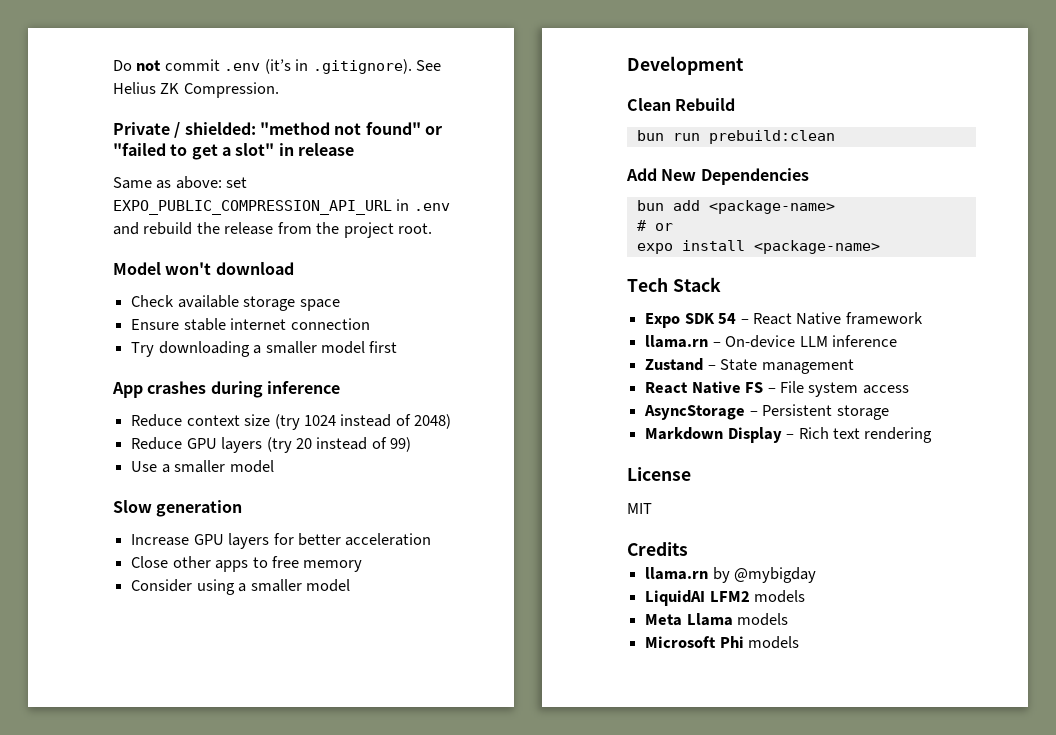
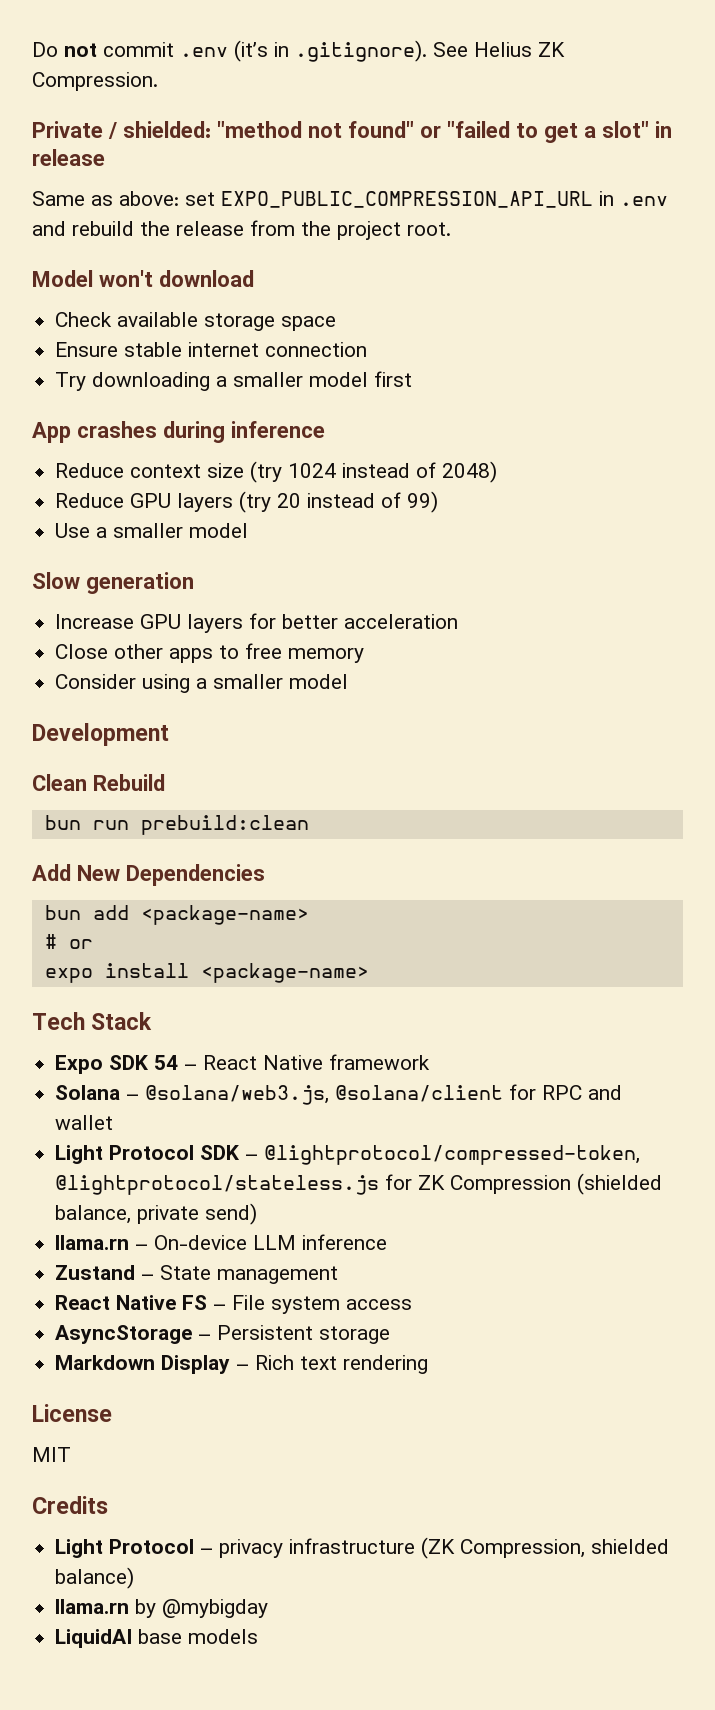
(923, 318) none -> [55,1084,623,1105] [55,1115,114,1130] [55,1145,641,1165] [55,1173,663,1195] [55,1203,258,1225] // Solana – @solana/web3.js, @solana/client for RPC and wallet // Light Protocol SDK – @lightprotocol/compressed-token, @lightprotocol/stateless.js for ZK Compression (shielded balance, private send)
(688, 549) none -> [55,1537,670,1559] [55,1567,135,1589] // Light Protocol – privacy infrastructure (ZK Compression, shielded balance)
[709,590,806,603] [645,613,789,626] [645,636,800,649] LFM2 models // Meta Llama models // Microsoft Phi models -> [138,1629,259,1644] base models

